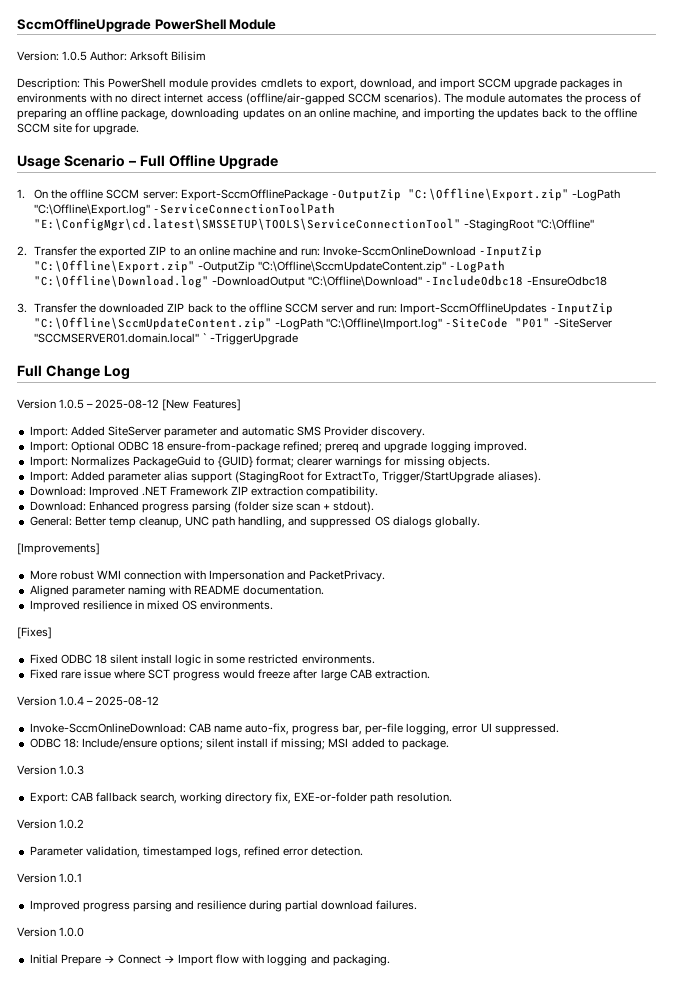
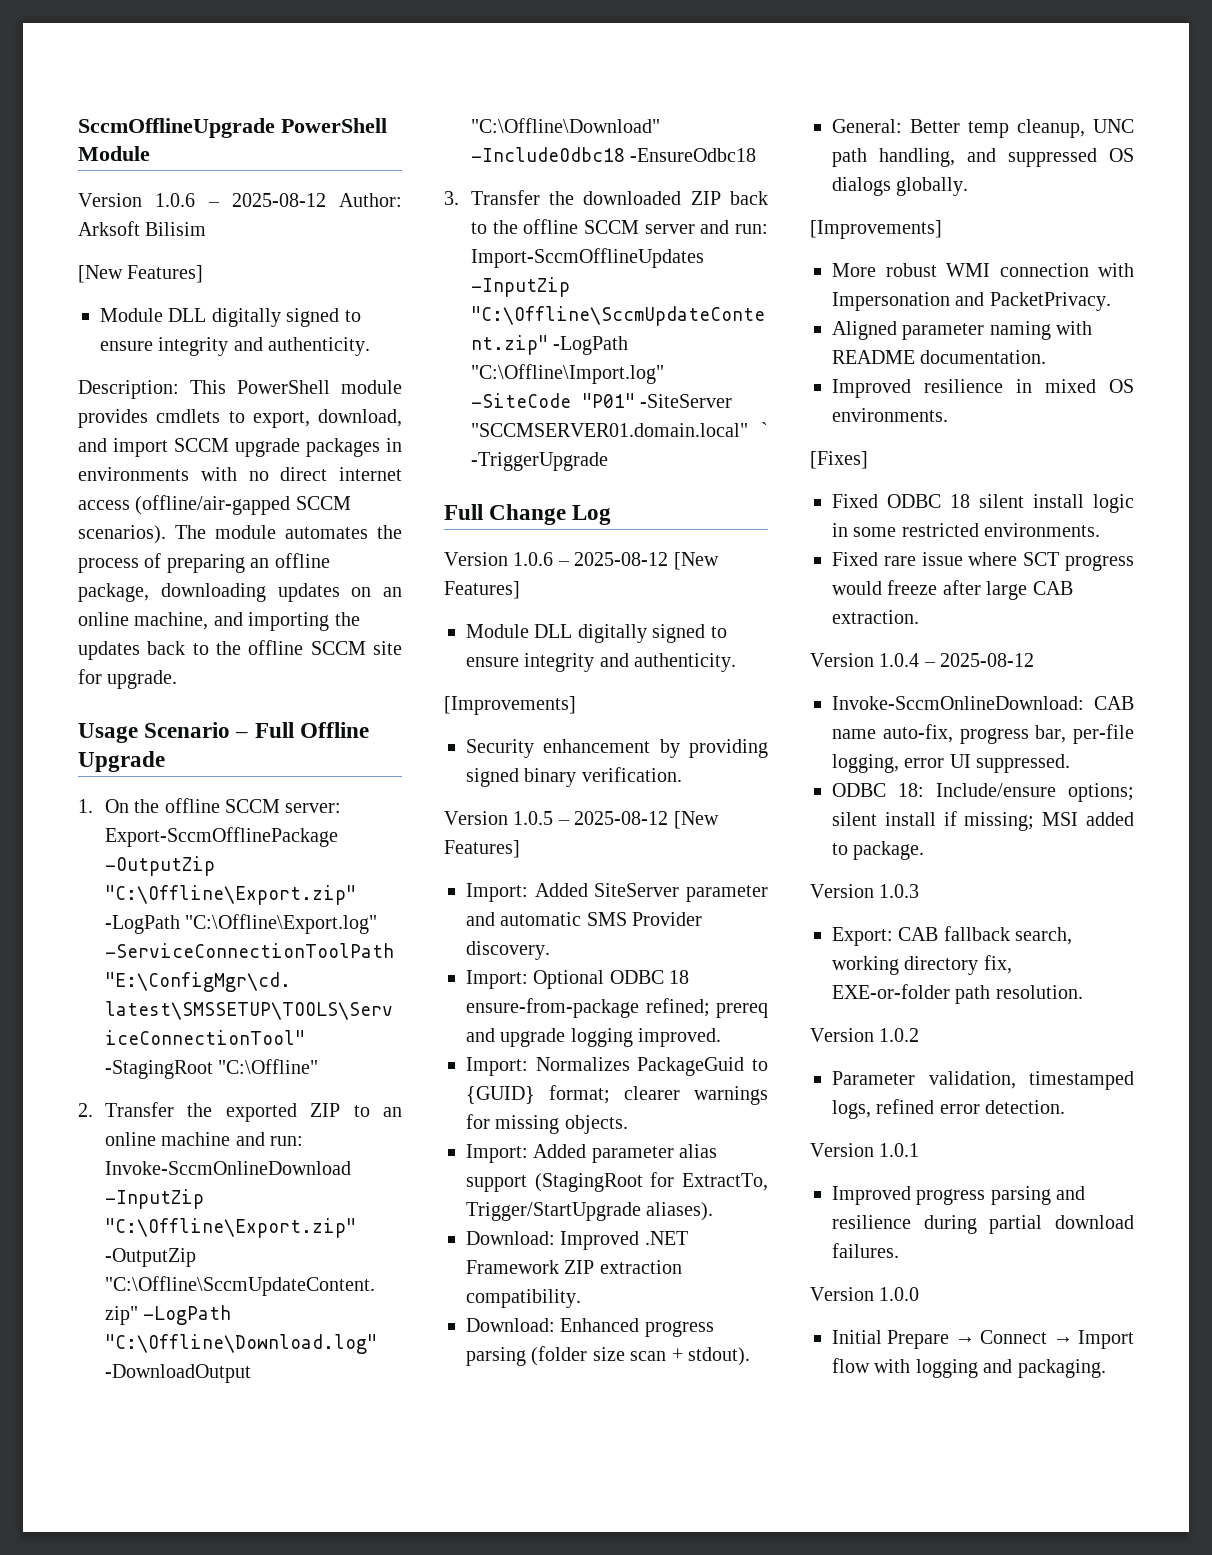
[17,51,88,61] Version: 1.0.5 -> [78,193,326,207] Version 1.0.6 – 2025-08-12
(207, 56) none -> [78,265,204,283] [100,308,361,327] [100,337,371,356] // [New Features] // Module DLL digitally signed to ensure integrity and authenticity.
(130, 372) none -> [444,552,719,570] [444,581,520,599] [466,624,727,643] [466,653,737,672] [444,696,576,715] [466,739,768,758] [466,767,682,787] // Version 1.0.6 – 2025-08-12 [New Features] // Module DLL digitally signed to ensure integrity and authenticity. // [Improvements] // Security enhancement by providing signed binary verification.

